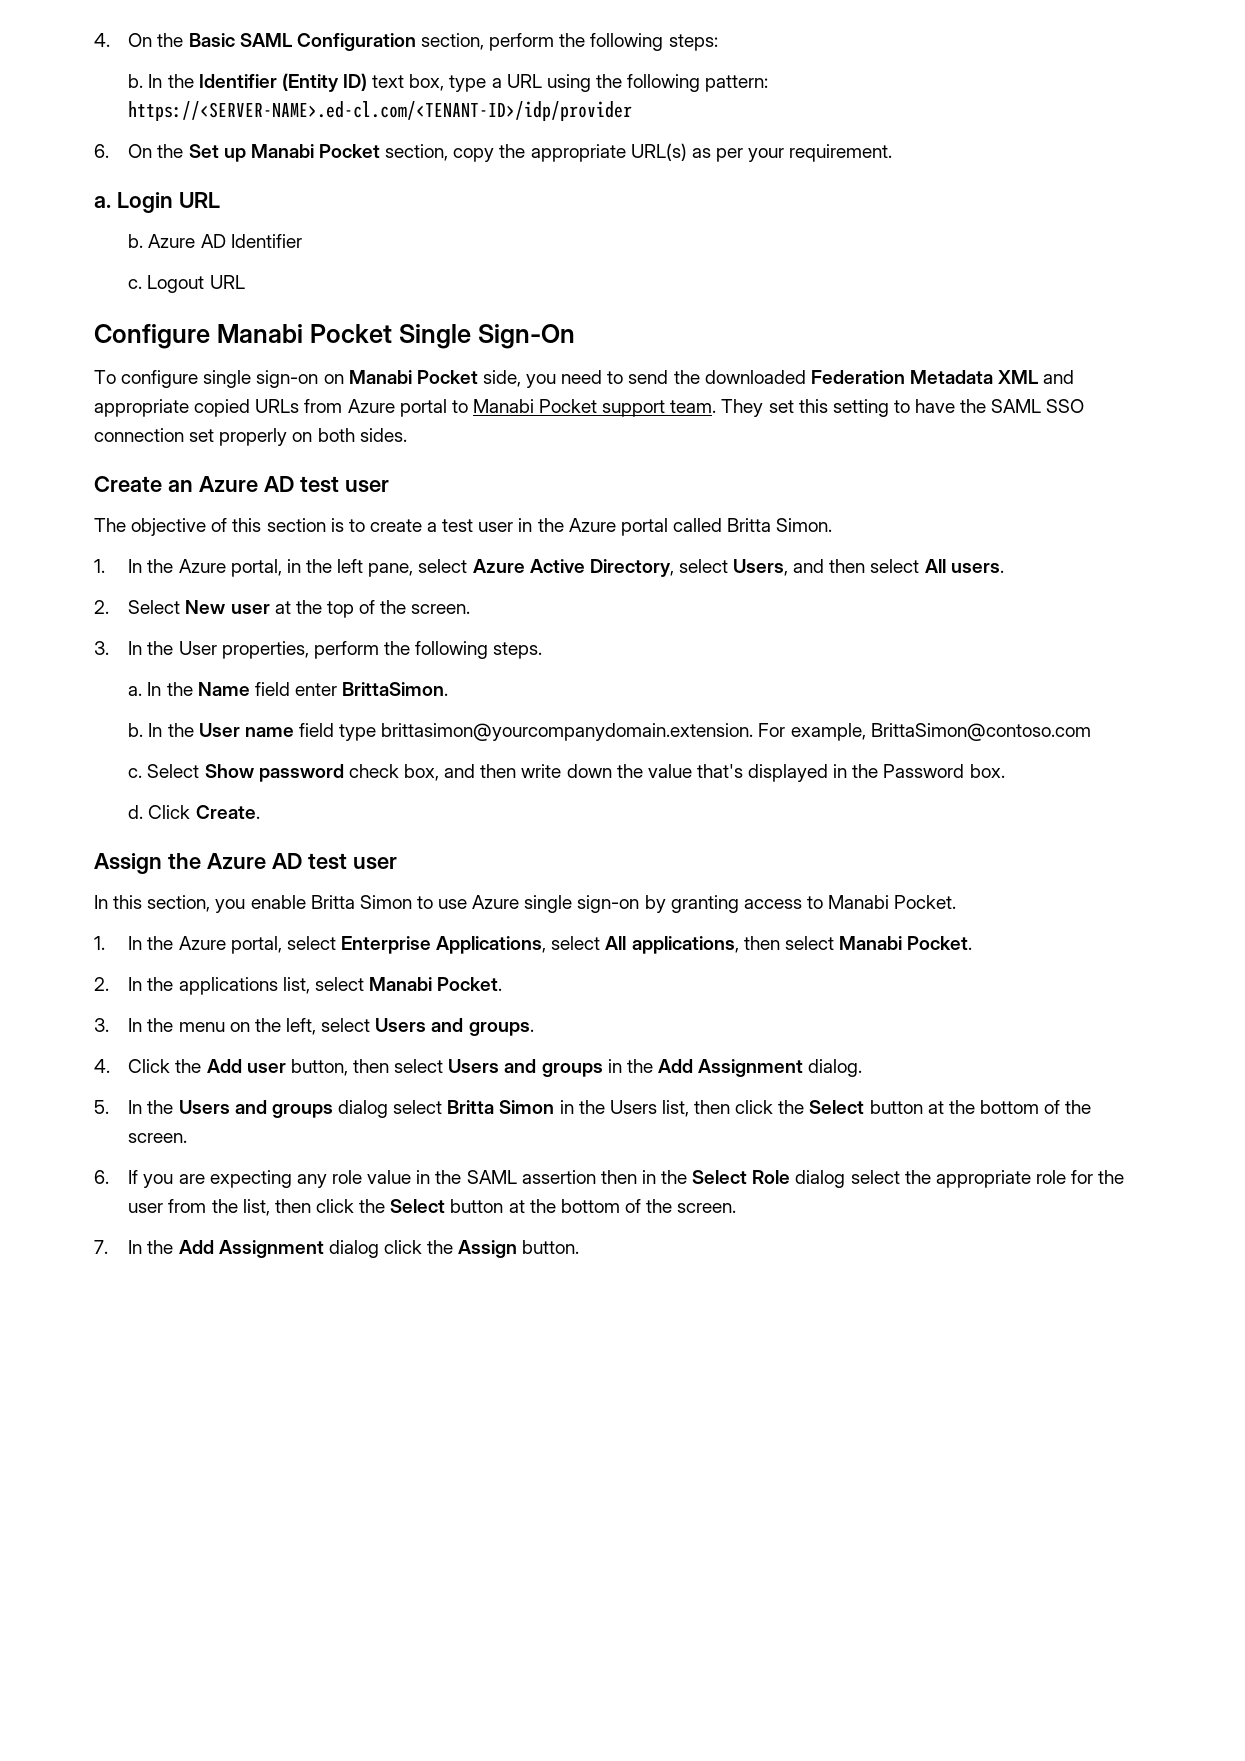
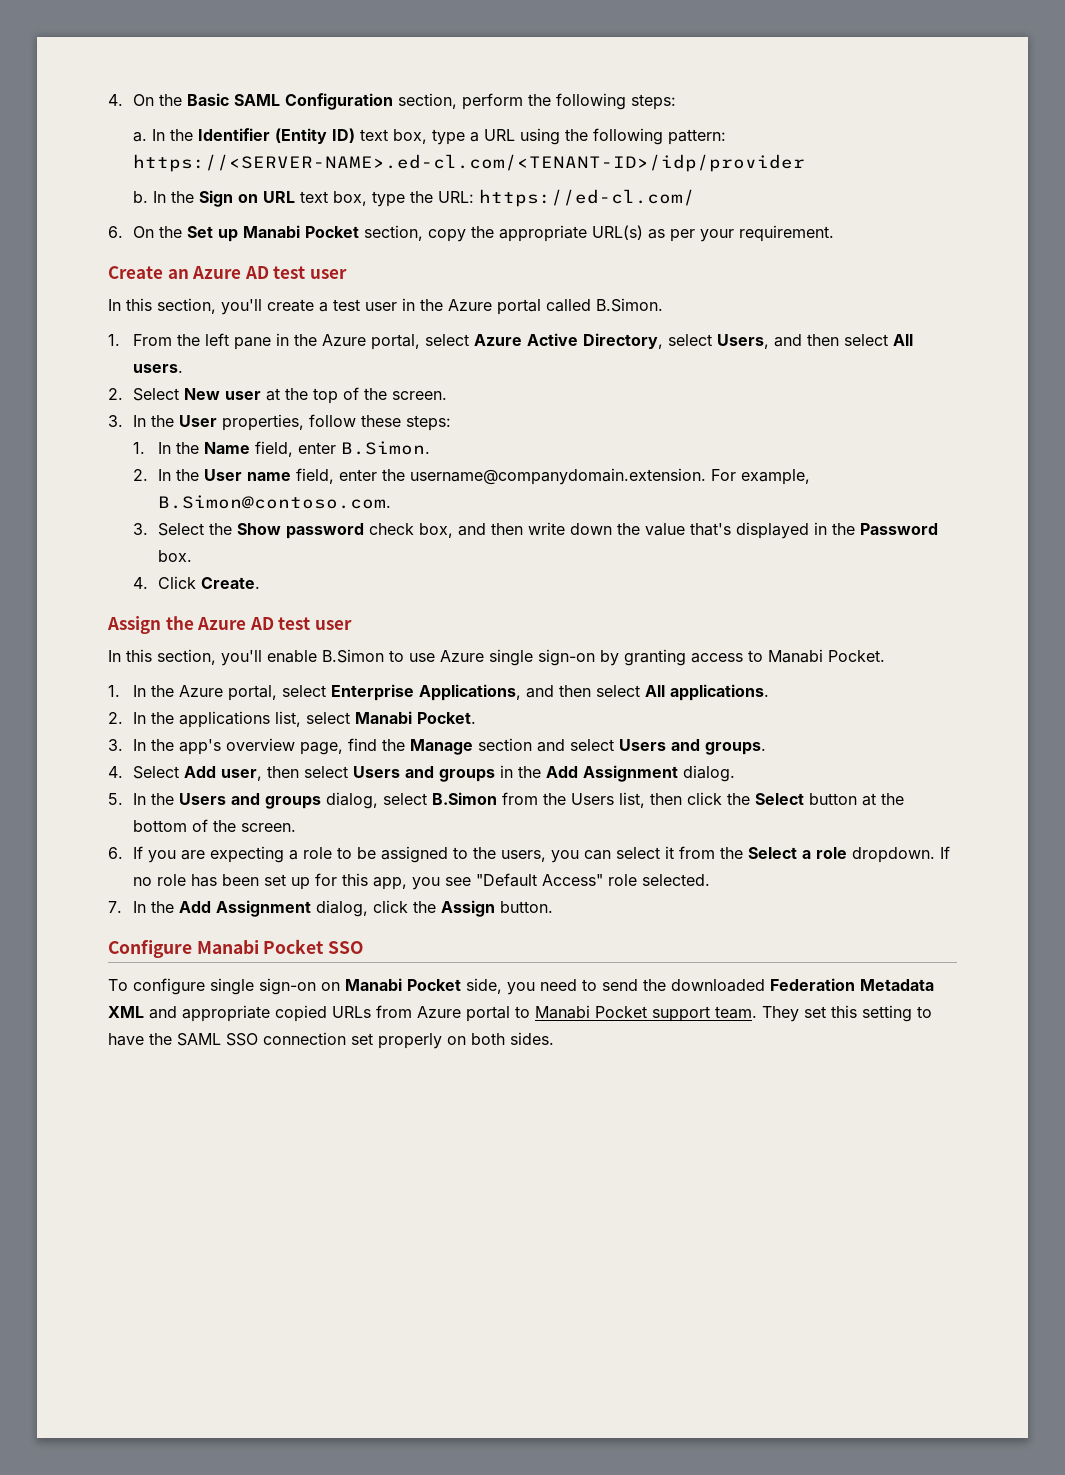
[128,74,144,88] b. -> [132,132,147,142] a.
(633, 111) none -> [132,189,695,207] // b. In the Sign on URL text box, type the URL: https://ed-cl.com/
[94,192,220,213] [128,234,302,248] [128,275,245,293] a. Login URL // b. Azure AD Identifier // c. Logout URL -> [108,266,347,279] [108,298,663,315] [108,333,913,350] [132,364,183,373] [108,387,447,404] [108,414,451,431] [132,441,430,457] [132,468,810,485] [157,495,391,509] [132,522,938,539] [157,550,192,562] [132,576,260,589] [107,616,352,634] [108,649,885,666] [108,684,769,701] [108,711,476,728] [108,738,766,755] [108,765,735,782] [108,792,904,809] [132,819,296,832] [108,846,950,863] [132,873,710,890] [108,900,553,917] Create an Azure AD test user // In this section, you'll create a test user in the Azure portal called B.Simon. // 1. From the left pane in the Azure portal, select Azure Active Directory, select Users, and then select All users. // 2. Select New user at the top of the screen. // 3. In the User properties, follow these steps: // 1. In the Name field, enter B.Simon. // 2. In the User name field, enter the username@companydomain.extension. For example, B.Simon@contoso.com. // 3. Select the Show password check box, and then write down the value that's displayed in the Password box. // 4. Click Create. // Assign the Azure AD test user // In this section, you'll enable B.Simon to use Azure single sign-on by granting access to Manabi Pocket. // 1. In the Azure portal, select Enterprise Applications, and then select All applications. // 2. In the applications list, select Manabi Pocket. // 3. In the app's overview page, find the Manage section and select Users and groups. // 4. Select Add user, then select Users and groups in the Add Assignment dialog. // 5. In the Users and groups dialog, select B.Simon from the Users list, then click the Select button at the bottom of the screen. // 6. If you are expecting a role to be assigned to the users, you can select it from the Select a role dropdown. If no role has been set up for this app, you see "Default Access" role selected. // 7. In the Add Assignment dialog, click the Assign button.
[398,324,575,349] Single Sign-On -> [328,941,364,954] SSO
[94,476,389,493] [94,518,833,536] [94,559,1004,577] [94,600,471,618] [94,641,543,659] [128,682,449,696] [128,723,1091,741] [128,764,1005,782] [128,805,260,819] [94,853,397,874] [94,895,957,913] [94,936,973,954] [94,977,503,995] [94,1018,534,1036] [94,1059,863,1077] [94,1100,1092,1118] [128,1133,188,1143] [94,1170,1125,1188] [128,1199,737,1216] [94,1240,580,1258] // Create an Azure AD test user // The objective of this section is to create a test user in the Azure portal called Britta Simon. // 1. In the Azure portal, in the left pane, select Azure Active Directory, select Users, and then select All users. // 2. Select New user at the top of the screen. // 3. In the User properties, perform the following steps. // a. In the Name field enter BrittaSimon. // b. In the User name field type brittasimon@yourcompanydomain.extension. For example, BrittaSimon@contoso.com // c. Select Show password check box, and then write down the value that's displayed in the Password box. // d. Click Create. // Assign the Azure AD test user // In this section, you enable Britta Simon to use Azure single sign-on by granting access to Manabi Pocket. // 1. In the Azure portal, select Enterprise Applications, select All applications, then select Manabi Pocket. // 2. In the applications list, select Manabi Pocket. // 3. In the menu on the left, select Users and groups. // 4. Click the Add user button, then select Users and groups in the Add Assignment dialog. // 5. In the Users and groups dialog select Britta Simon in the Users list, then click the Select button at the bottom of the screen. // 6. If you are expecting any role value in the SAML assertion then in the Select Role dialog select the appropriate role for the user from the list, then click the Select button at the bottom of the screen. // 7. In the Add Assignment dialog click the Assign button. -> (554, 1038) none

